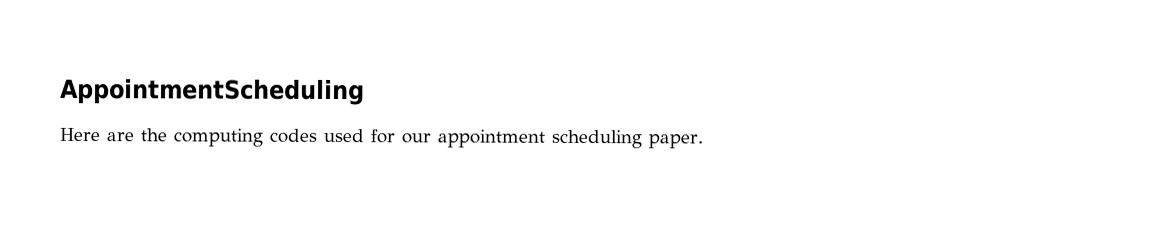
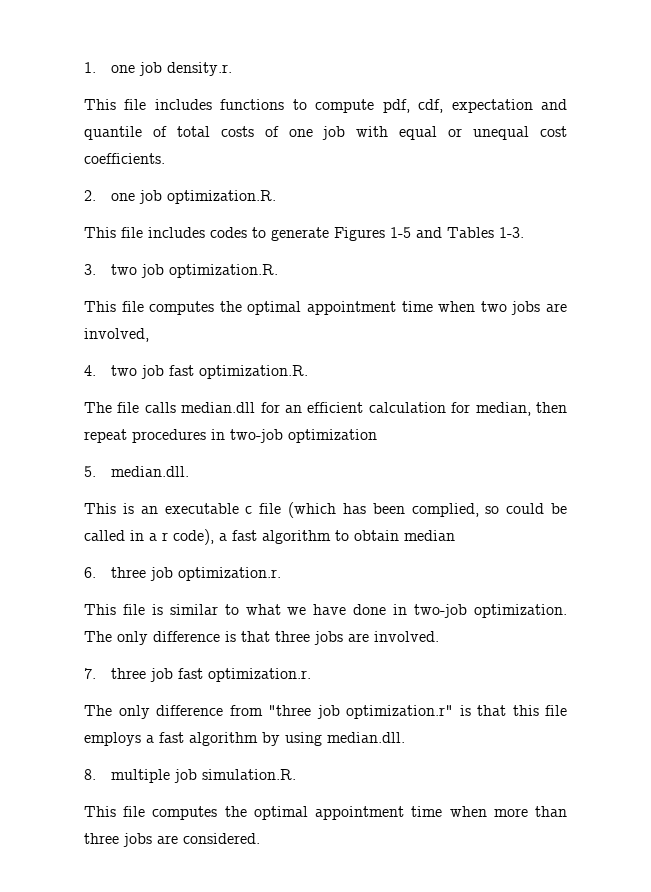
[60,78,365,106] [59,127,703,149] AppointmentScheduling // Here are the computing codes used for our appointment scheduling paper. -> [84,62,233,76] [84,99,568,113] [84,126,568,140] [84,153,165,164] [84,190,277,204] [84,227,524,241] [84,264,279,278] [84,301,568,315] [84,328,149,342] [84,365,309,379] [84,402,567,416] [84,429,377,443] [84,466,190,477] [84,502,567,518] [84,529,455,545] [84,567,282,581] [84,604,568,618] [84,631,439,645] [84,668,312,682] [84,705,567,719] [84,732,405,746] [84,769,297,783] [84,806,567,820] [84,833,260,847] 1. one job density.r. // This file includes functions to compute pdf, cdf, expectation and quantile of total costs of one job with equal or unequal cost coefficients. // 2. one job optimization.R. // This file includes codes to generate Figures 1-5 and Tables 1-3. // 3. two job optimization.R. // This file computes the optimal appointment time when two jobs are involved, // 4. two job fast optimization.R. // The file calls median.dll for an efficient calculation for median, then repeat procedures in two-job optimization // 5. median.dll. // This is an executable c file (which has been complied, so could be called in a r code), a fast algorithm to obtain median // 6. three job optimization.r. // This file is similar to what we have done in two-job optimization. The only difference is that three jobs are involved. // 7. three job fast optimization.r. // The only difference from "three job optimization.r" is that this file employs a fast algorithm by using median.dll. // 8. multiple job simulation.R. // This file computes the optimal appointment time when more than three jobs are considered.

